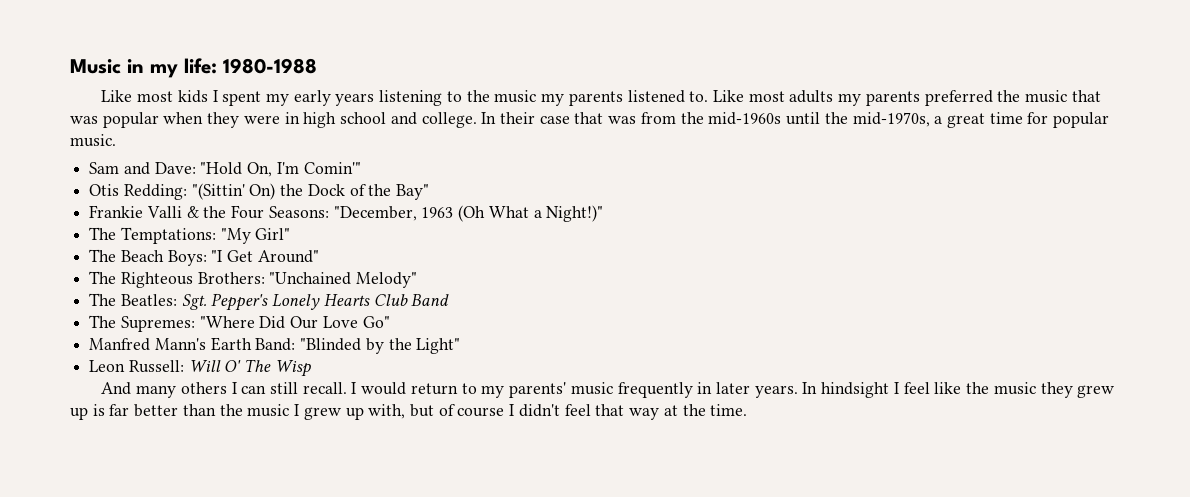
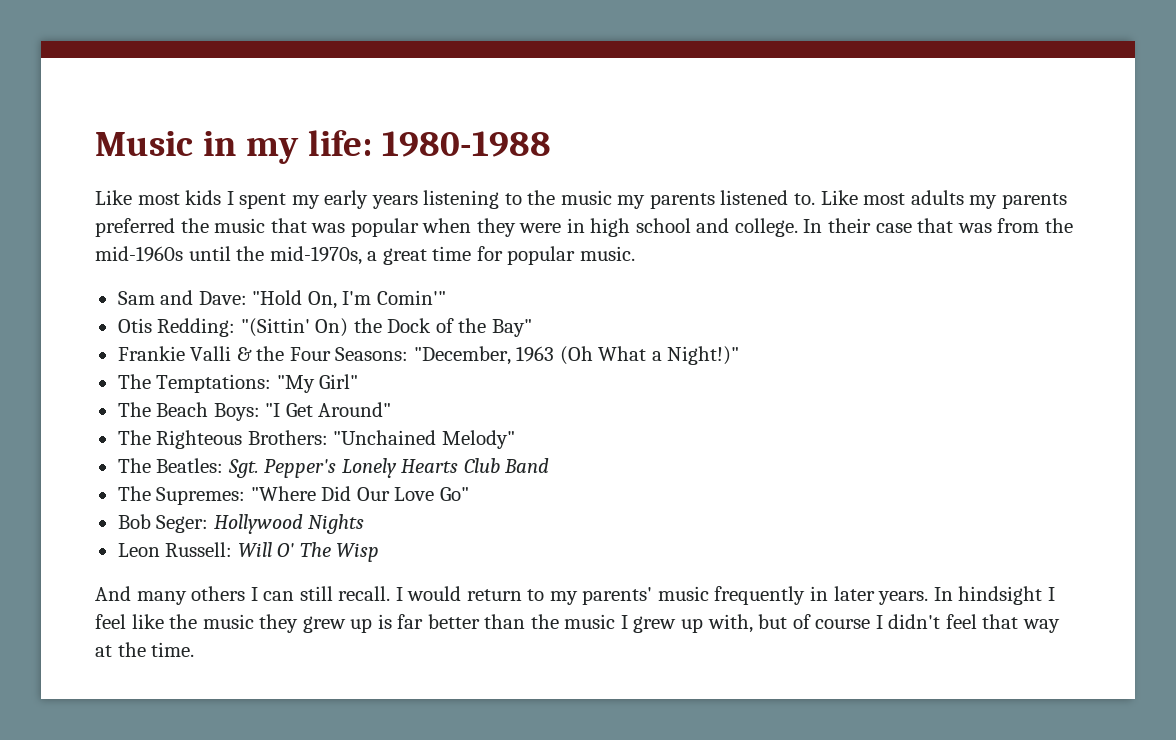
[89,337,461,354] Manfred Mann's Earth Band: "Blinded by the Light" -> [117,514,365,534] Bob Seger: Hollywood Nights

